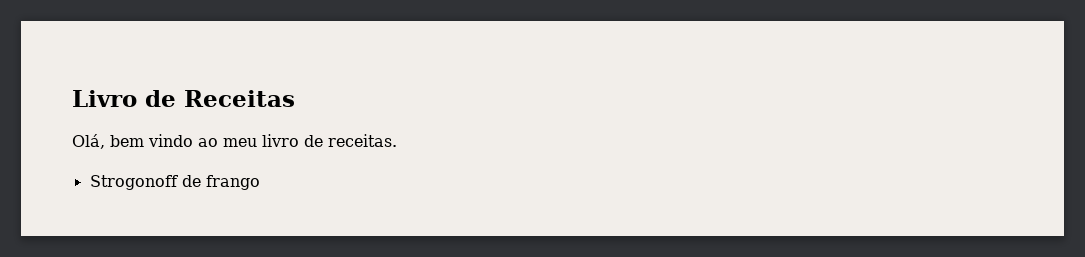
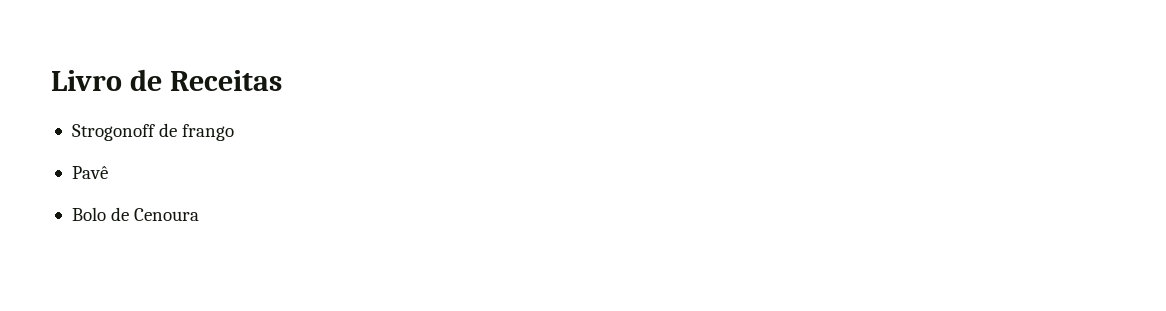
[72,134,397,149] // Olá, bem vindo ao meu livro de receitas. -> (282, 80) none
(260, 182) none -> [71,166,108,179] [71,207,200,221] // Pavê // Bolo de Cenoura

